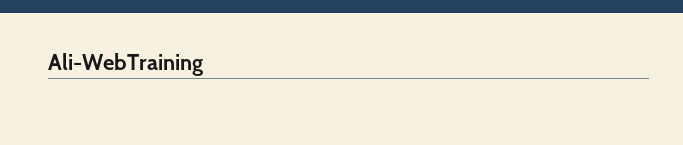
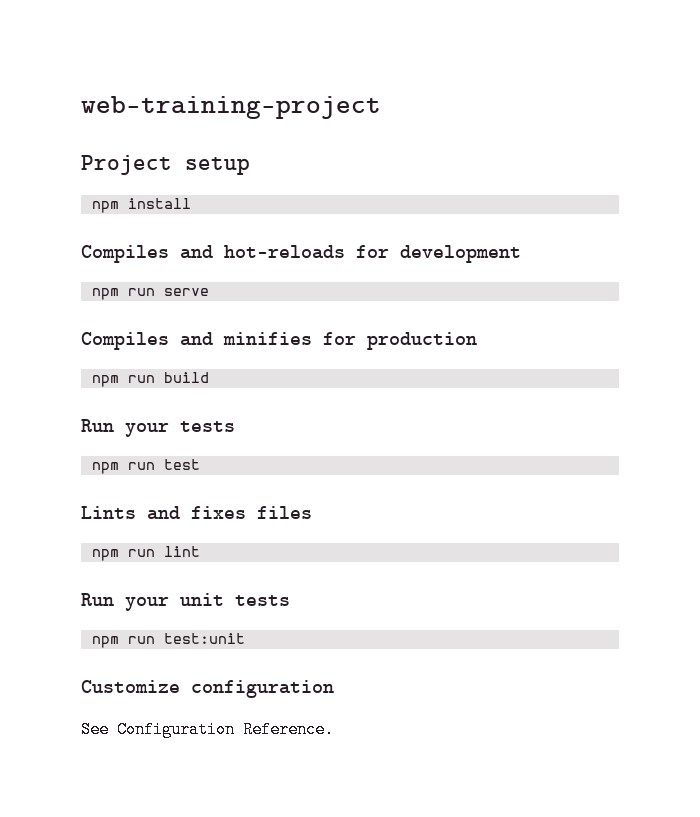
[48,53,203,76] Ali-WebTraining -> [81,96,381,119] [81,155,250,175] [91,198,191,213] [81,245,521,263] [91,288,209,300] [81,332,477,350] [91,372,209,387] [81,419,235,437] [91,459,200,474] [81,506,312,520] [91,546,200,561] [81,593,290,611] [91,633,245,648] [81,680,334,698] [81,721,334,738] web-training-project // Project setup // npm install // Compiles and hot-reloads for development // npm run serve // Compiles and minifies for production // npm run build // Run your tests // npm run test // Lints and fixes files // npm run lint // Run your unit tests // npm run test:unit // Customize configuration // See Configuration Reference.

